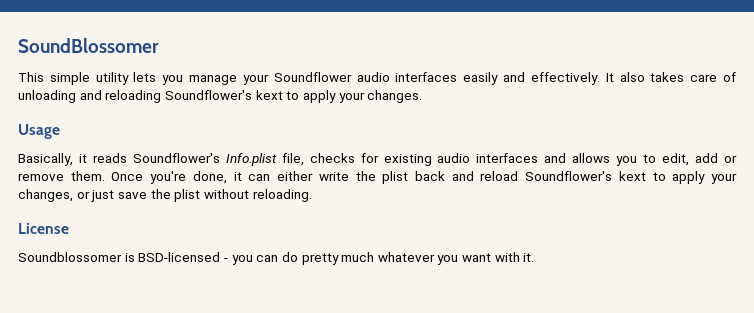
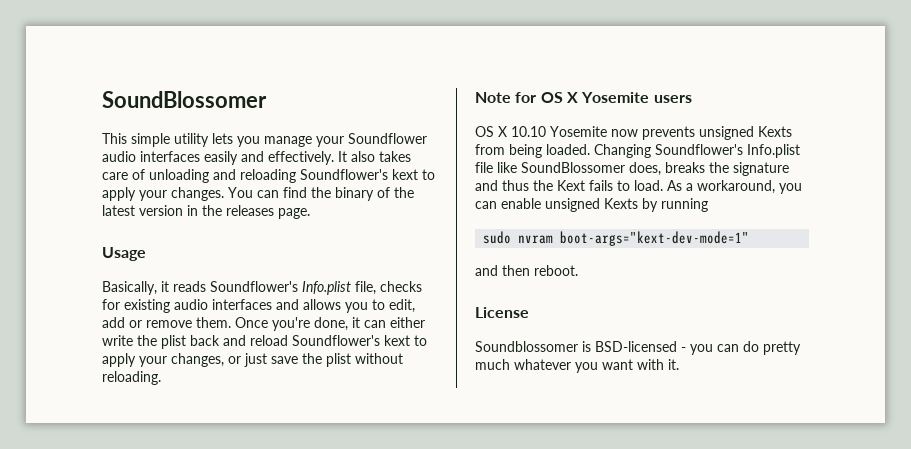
(423, 96) none -> [228,187,414,201] [102,205,310,219] You can find the binary of the latest version in the releases page.
(312, 195) none -> [475,92,692,103] [475,126,792,140] [475,144,800,158] [475,162,789,176] [475,180,802,194] [475,198,708,212] [483,231,750,246] [475,265,578,276] // Note for OS X Yosemite users // OS X 10.10 Yosemite now prevents unsigned Kexts from being loaded. Changing Soundflower's Info.plist file like SoundBlossomer does, breaks the signature and thus the Kext fails to load. As a workaround, you can enable unsigned Kexts by running // sudo nvram boot-args="kext-dev-mode=1" // and then reboot.

